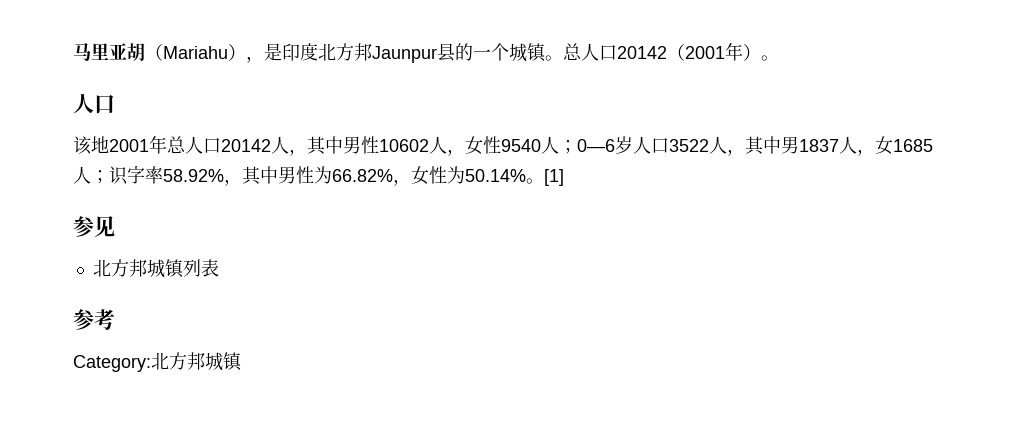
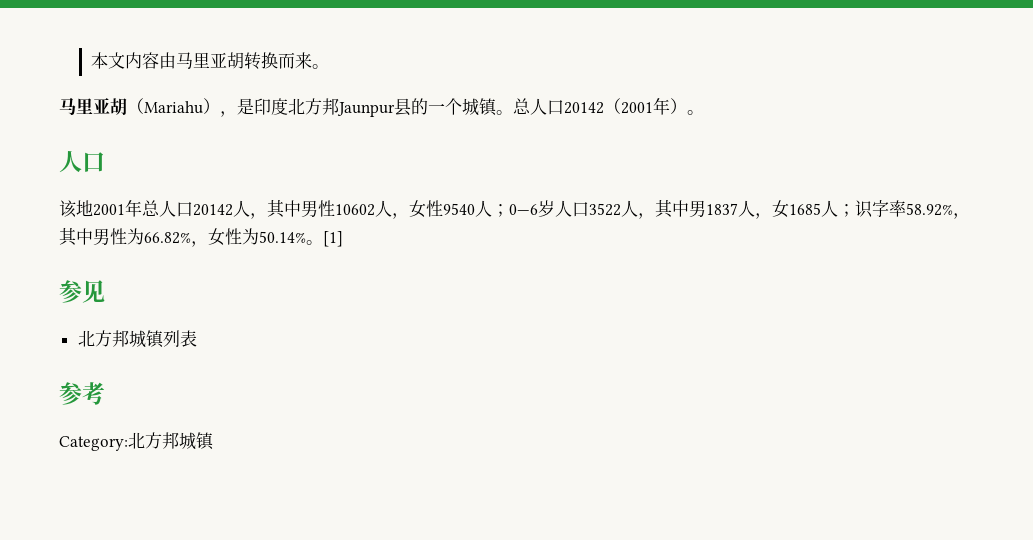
(73, 52) none -> [91,52,330,70] 本文内容由马里亚胡转换而来。 //

